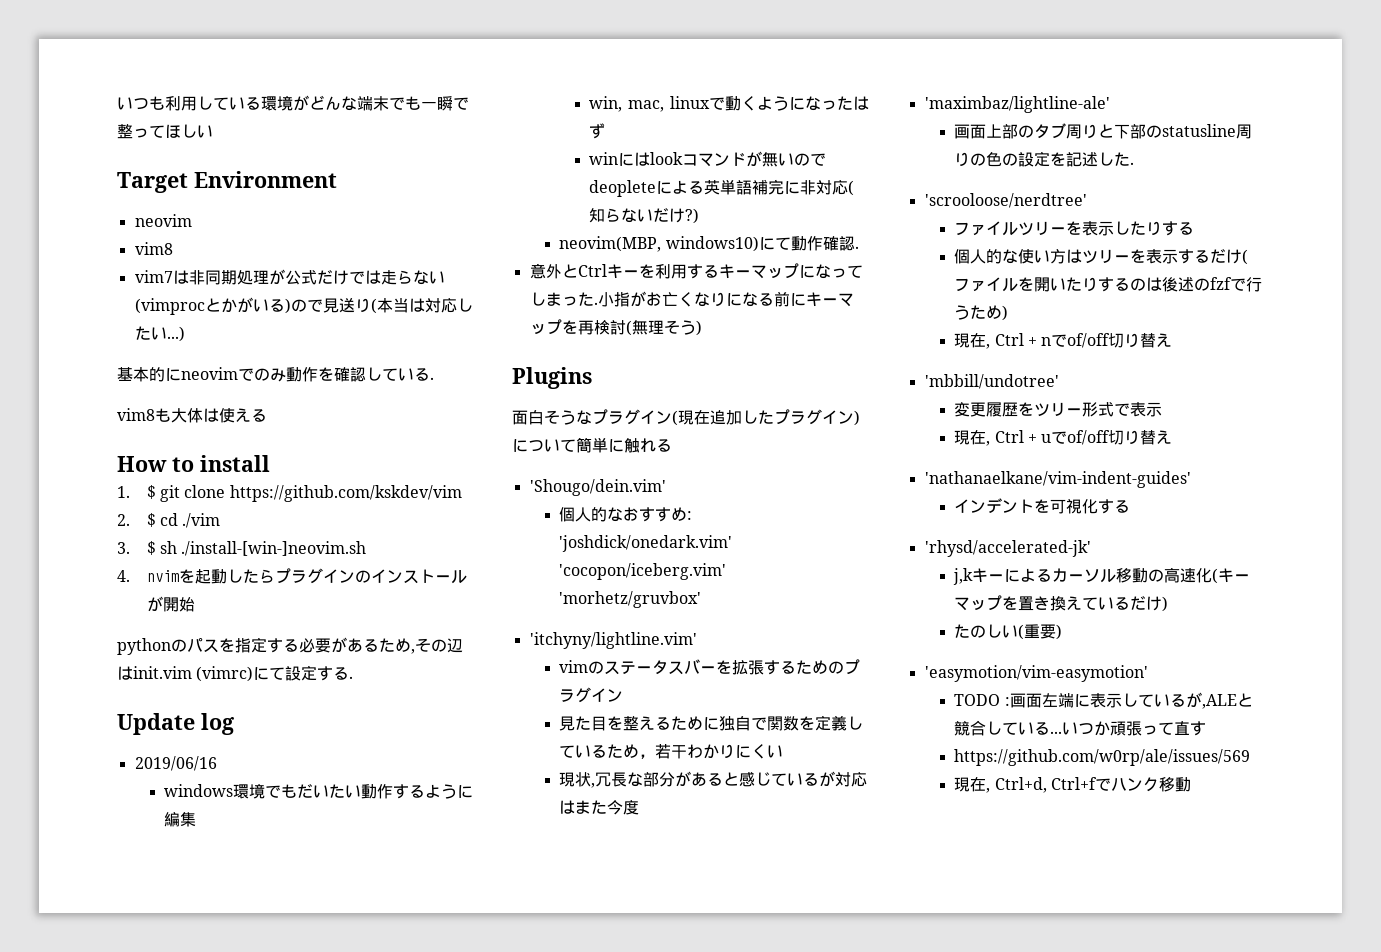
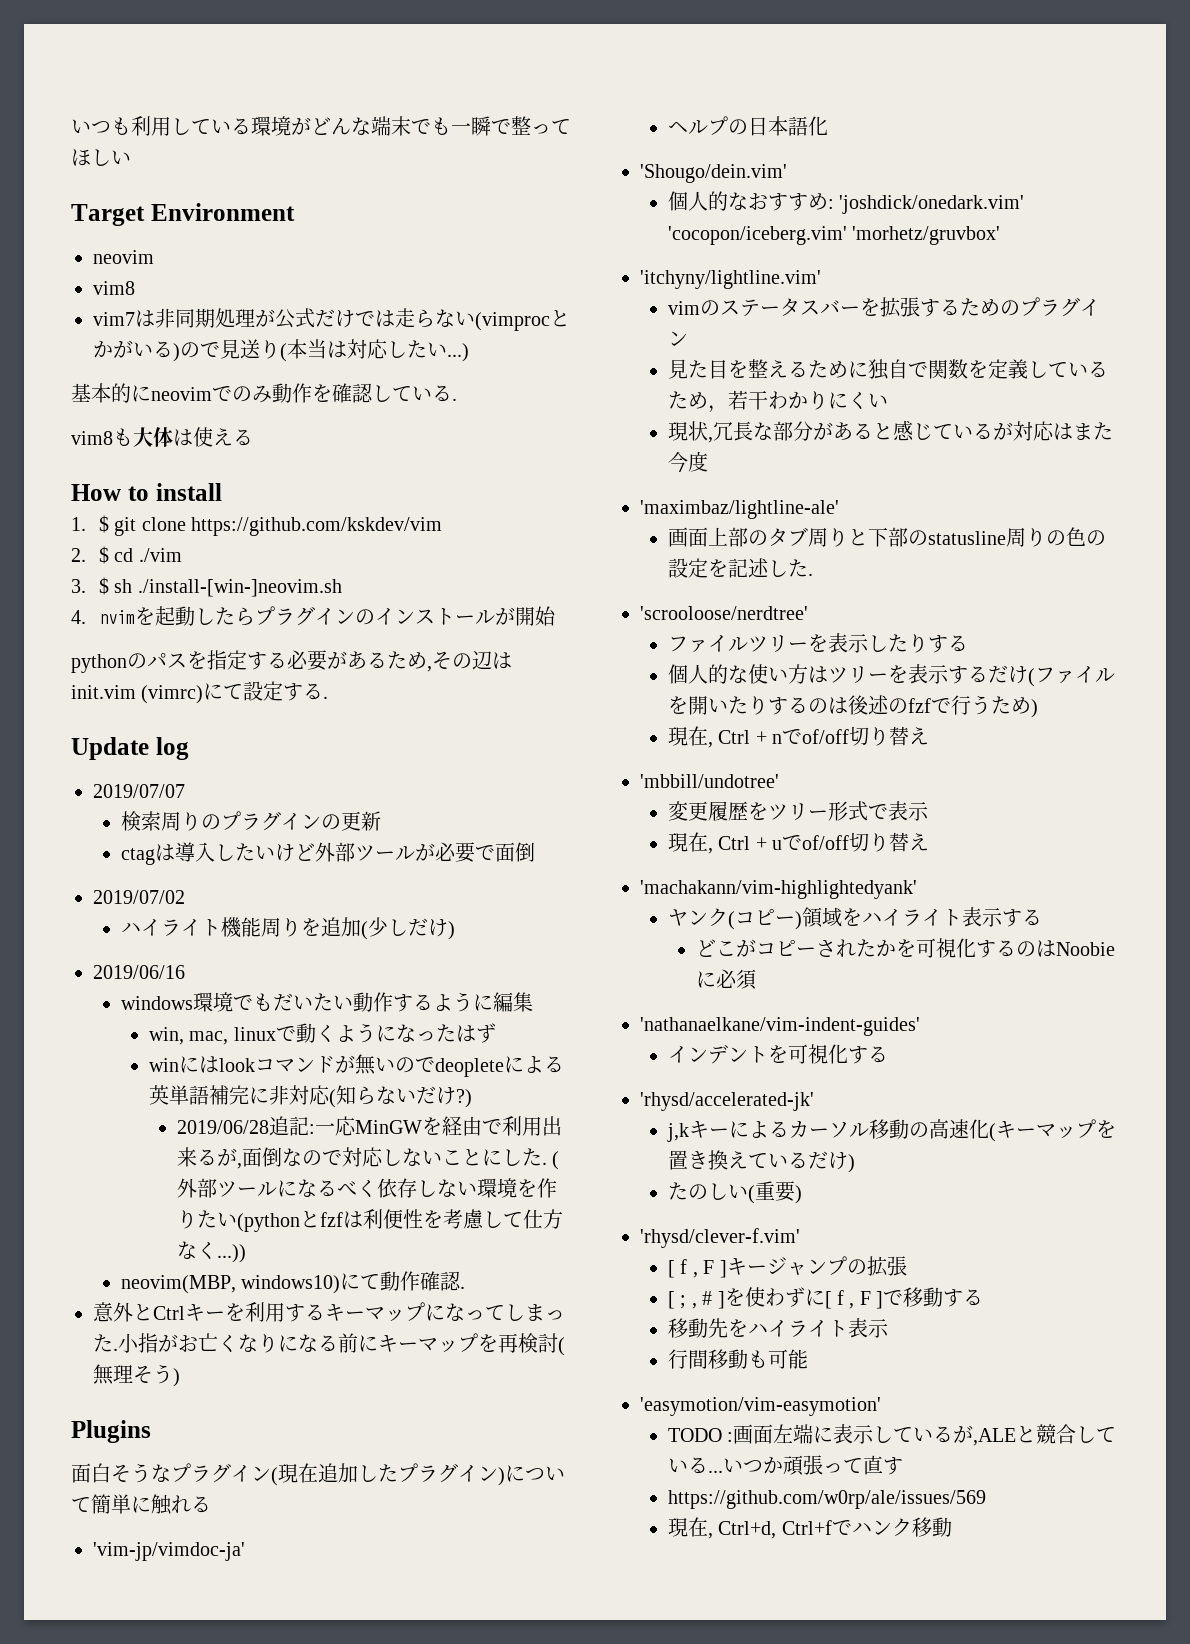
(234, 724) none -> [93,784,185,798] [120,811,381,831] [120,842,535,865] [93,890,185,904] [120,917,455,940] // 2019/07/07 // 検索周りのプラグインの更新 // ctagは導入したいけど外部ツールが必要で面倒 // 2019/07/02 // ハイライト機能周りを追加(少しだけ)
(699, 216) none -> [176,1116,562,1136] [176,1147,560,1170] [176,1178,557,1198] [176,1209,563,1232] [176,1241,246,1263] // 2019/06/28追記:一応MinGWを経由で利用出来るが,面倒なので対応しないことにした. (外部ツールになるべく依存しない環境を作りたい(pythonとfzfは利便性を考慮して仕方なく...))
(672, 445) none -> [93,1542,245,1561] [667,116,828,136] // 'vim-jp/vimdoc-ja' // ヘルプの日本語化
(1173, 437) none -> [640,880,917,899] [667,907,1042,930] [695,938,1115,958] [695,969,756,990] // 'machakann/vim-highlightedyank' // ヤンク(コピー)領域をハイライト表示する // どこがコピーされたかを可視化するのはNoobieに必須
(1063, 632) none -> [640,1228,800,1248] [667,1256,907,1278] [667,1287,984,1309] [667,1318,889,1338] [667,1349,808,1369] // 'rhysd/clever-f.vim' // [ f , F ]キージャンプの拡張 // [ ; , # ]を使わずに[ f , F ]で移動する // 移動先をハイライト表示 // 行間移動も可能

